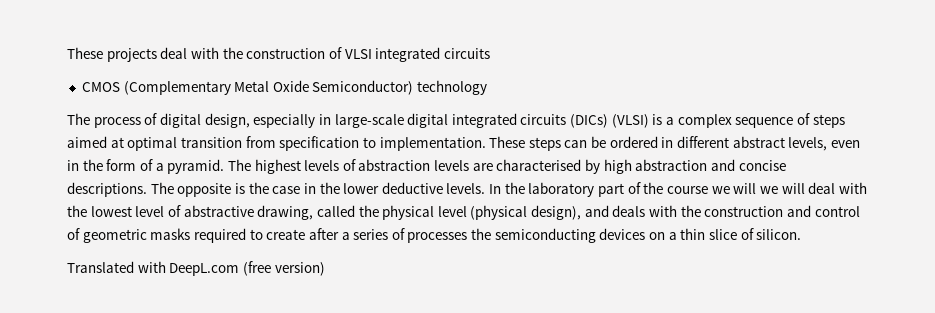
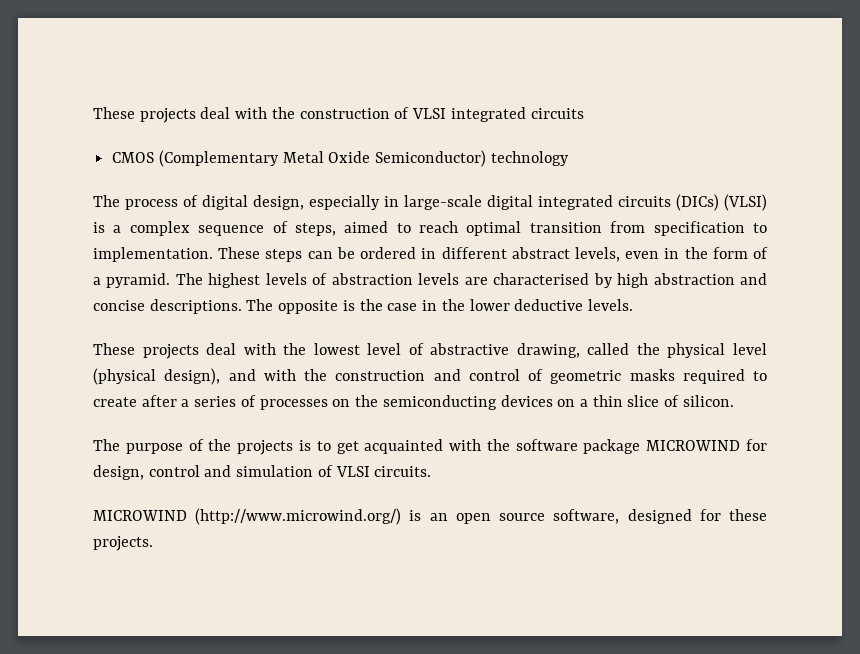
[812,114,845,128] [67,136,124,148] steps aimed at -> [294,221,459,236] steps, aimed to reach
[489,182,805,197] In the laboratory part of the course we will we will -> [93,343,199,359] // These projects
[612,205,646,217] deals -> (256, 375) none
(468, 237) none -> [332,399,351,407] on
[67,261,325,276] Translated with DeepL.com (free version) -> [93,439,767,455] [93,465,432,480] [93,508,767,525] [93,536,153,551] The purpose of the projects is to get acquainted with the software package MICROWIND for design, control and simulation of VLSI circuits. // MICROWIND (http://www.microwind.org/) is an open source software, designed for these projects.

